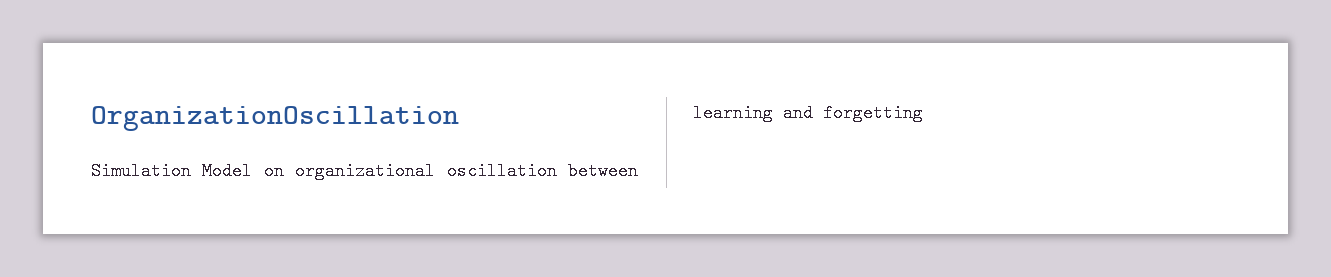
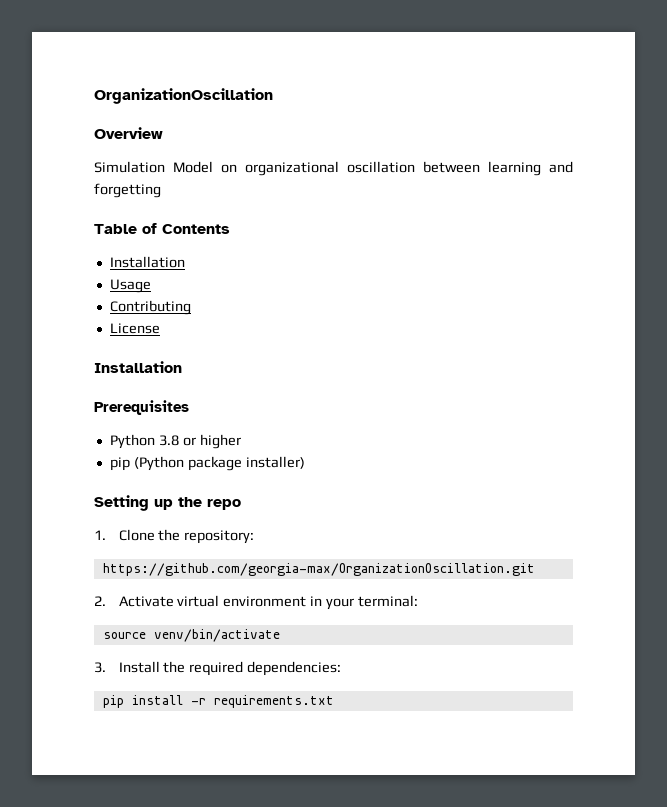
(459, 118) none -> [94,127,163,139] // Overview
(923, 113) none -> [94,223,230,234] [109,256,185,268] [109,279,151,293] [109,300,191,315] [109,323,160,334] [94,361,182,373] [94,400,189,415] [109,434,241,449] [109,456,305,471] [94,495,241,511] [94,529,255,544] [102,563,535,576] [94,595,419,610] [102,629,280,642] [94,661,342,676] [102,695,334,708] // Table of Contents // Installation // Usage // Contributing // License // Installation // Prerequisites // Python 3.8 or higher // pip (Python package installer) // Setting up the repo // 1. Clone the repository: // https://github.com/georgia-max/OrganizationOscillation.git // 2. Activate virtual environment in your terminal: // source venv/bin/activate // 3. Install the required dependencies: // pip install -r requirements.txt

